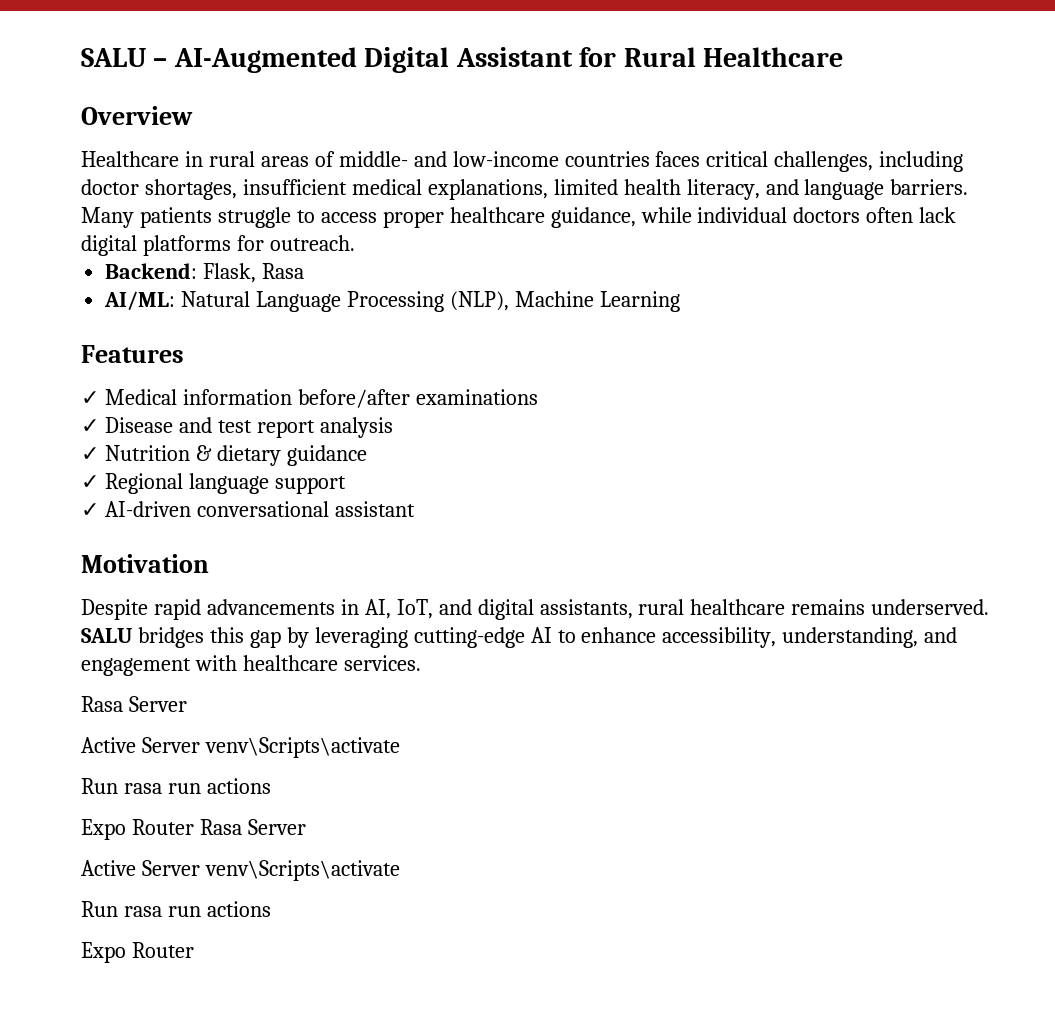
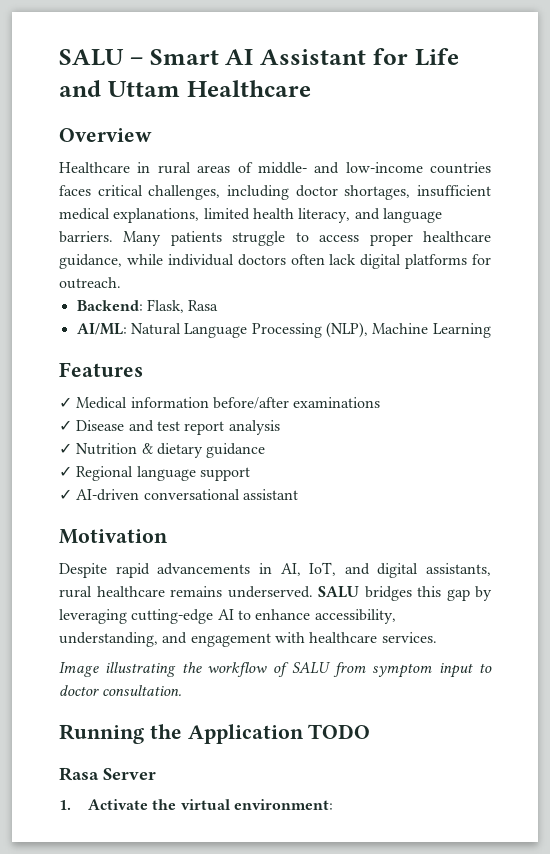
[173,47,696,73] AI-Augmented Digital Assistant for Rural -> [149,48,459,66] [59,80,180,97] Smart AI Assistant for Life and Uttam
[81,696,187,712] [81,737,400,758] [81,778,271,794] [81,819,306,840] [81,860,400,881] [81,901,271,917] [81,942,194,963] Rasa Server // Active Server venv\Scripts\activate // Run rasa run actions // Expo Router Rasa Server // Active Server venv\Scripts\activate // Run rasa run actions // Expo Router -> [59,662,492,678] [59,685,183,696] [59,724,371,744] [59,767,156,781] [59,799,333,810] Image illustrating the workflow of SALU from symptom input to doctor consultation. // Running the Application TODO // Rasa Server // 1. Activate the virtual environment:

